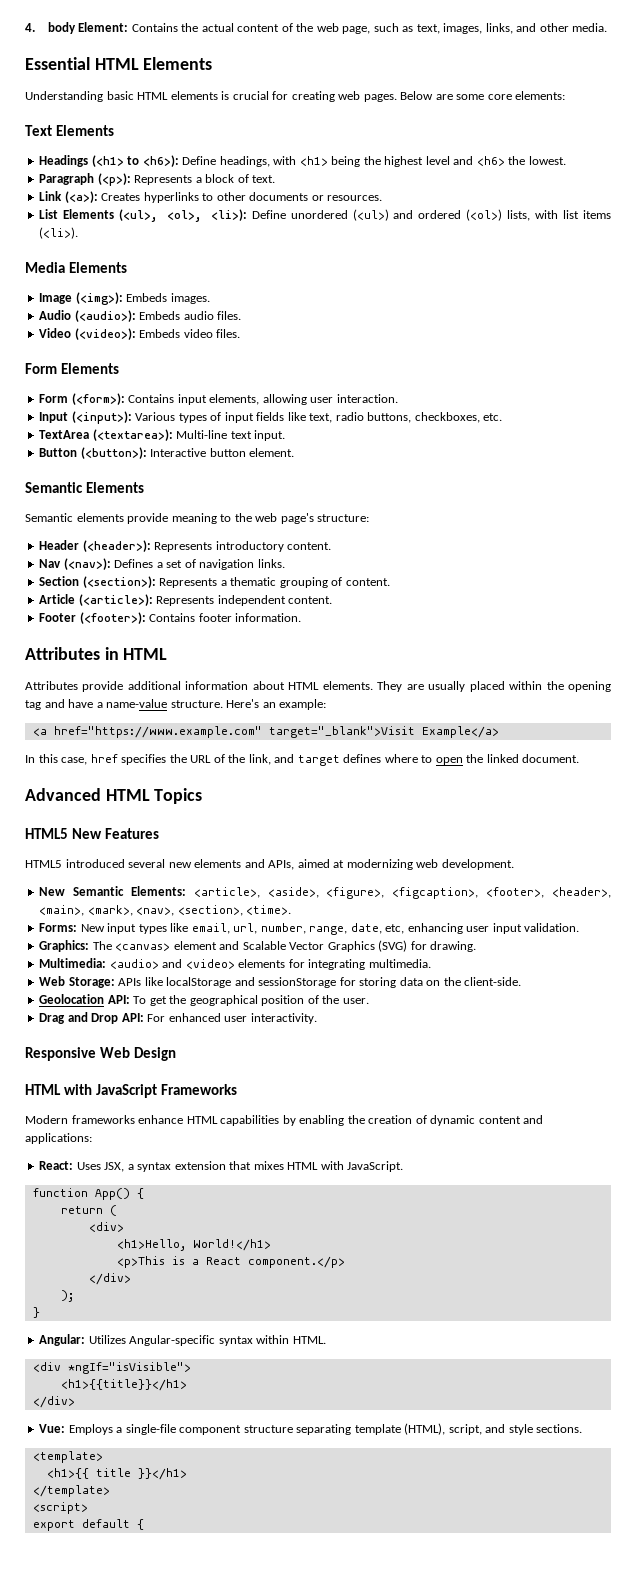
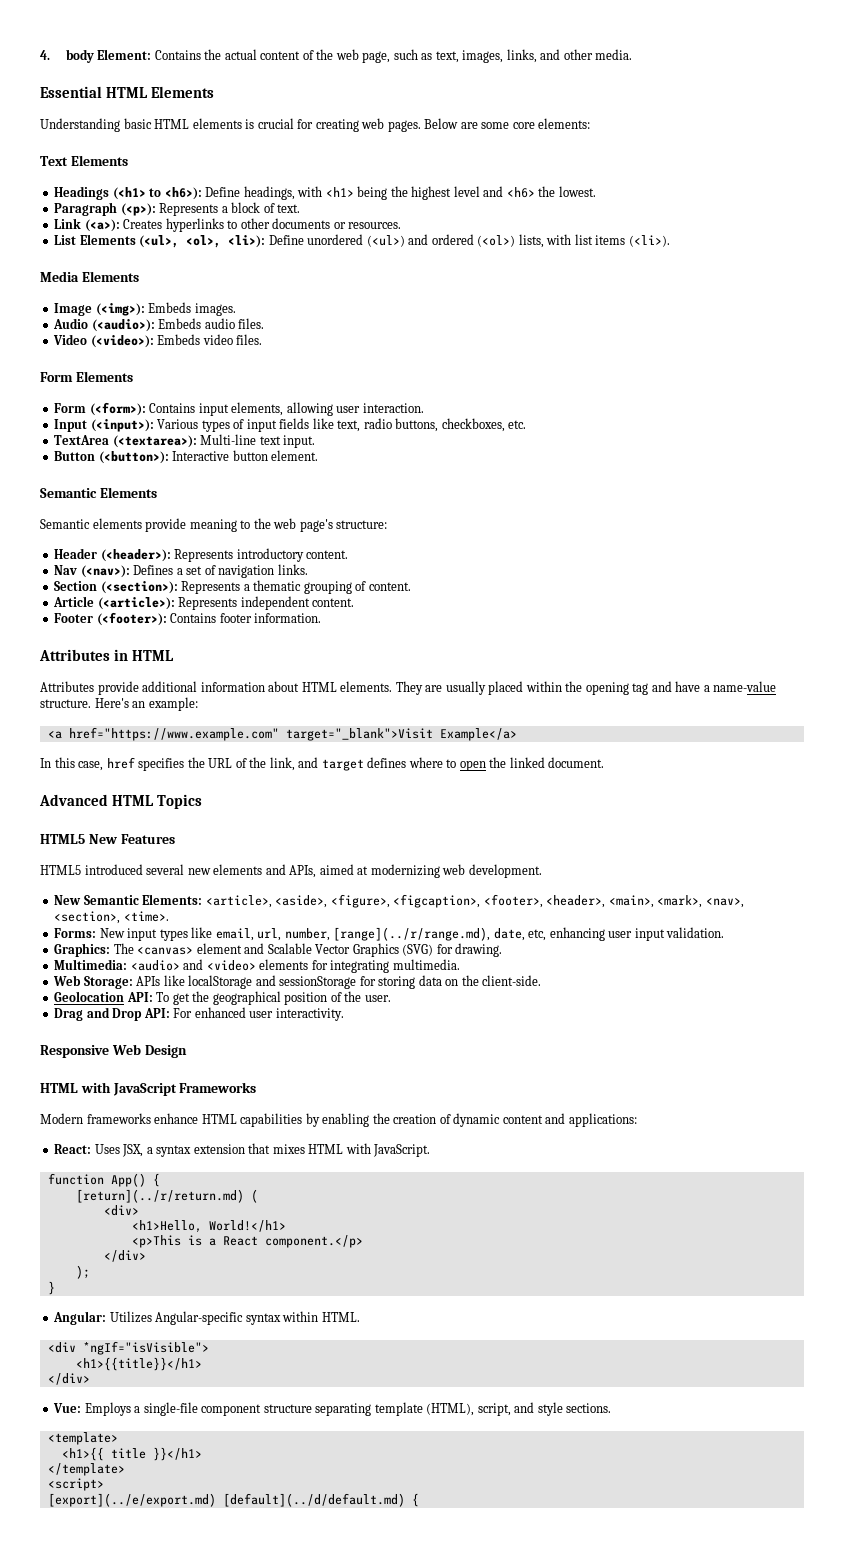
[309,926,348,935] range, -> [333,927,491,941] [range](../r/range.md),
[60,1206,103,1214] return -> [75,1189,244,1203] [return](../r/return.md)
[32,1519,130,1531] export default -> [47,1493,405,1507] [export](../e/export.md) [default](../d/default.md)

